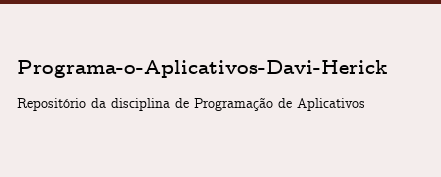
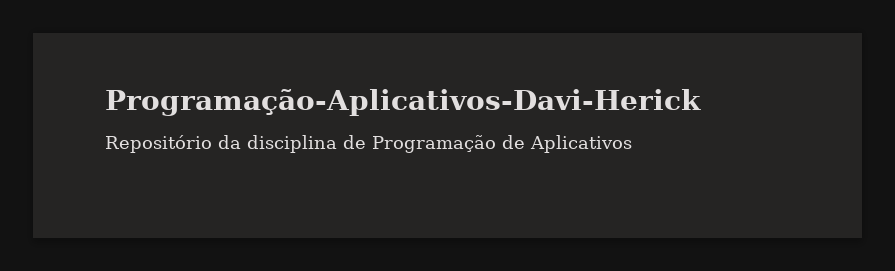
[17,60,387,78] Programa-o-Aplicativos-Davi-Herick -> [105,89,701,116] Programação-Aplicativos-Davi-Herick

